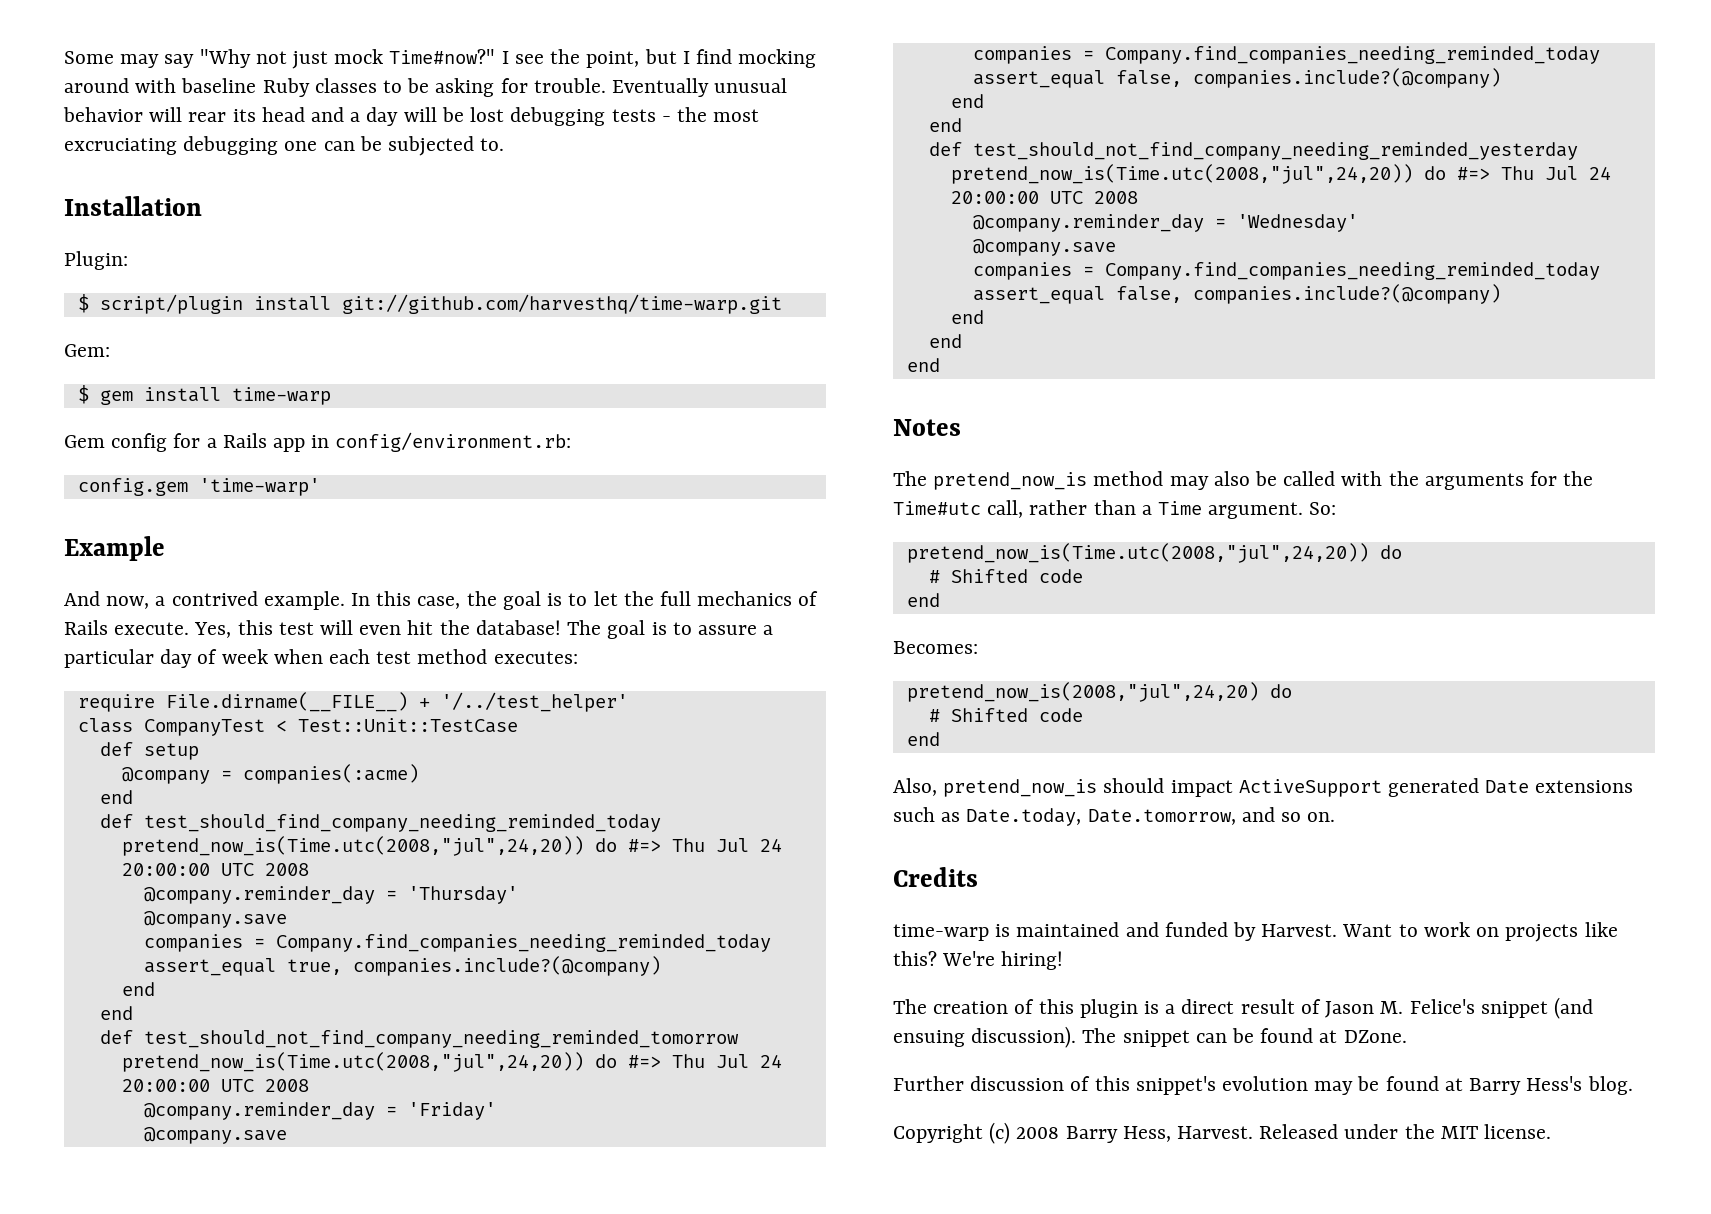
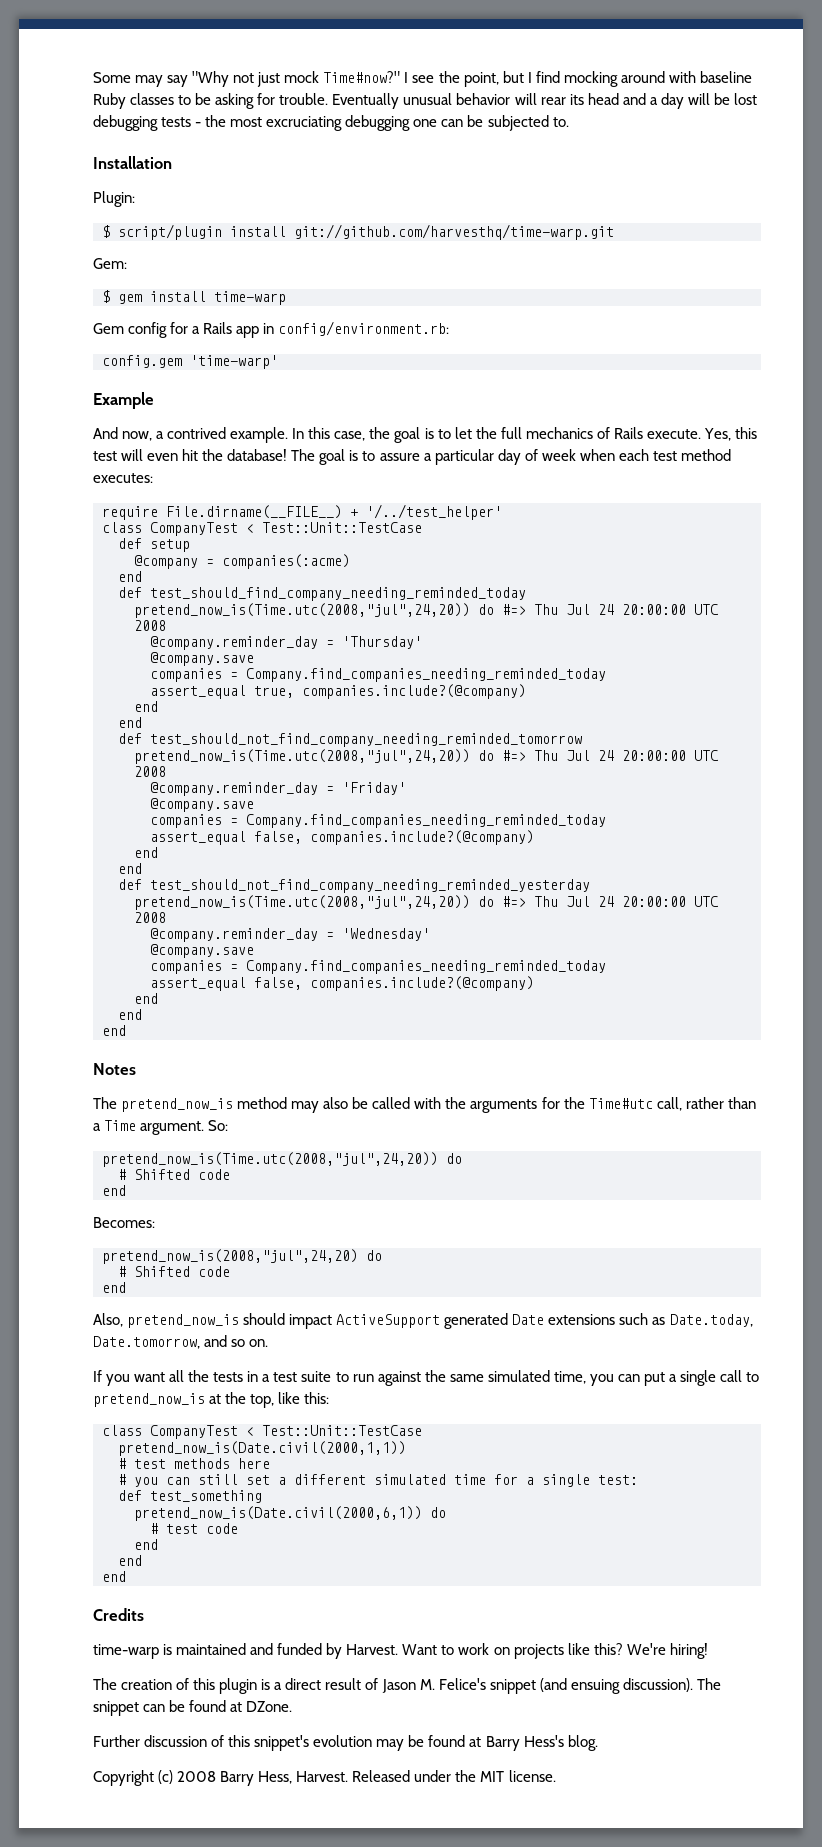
(1336, 817) none -> [93,1370,760,1386] [93,1392,330,1408] [102,1425,422,1439] [118,1441,406,1456] [118,1458,270,1469] [118,1474,638,1487] [118,1490,262,1503] [134,1506,446,1521] [150,1523,238,1534] [134,1539,158,1550] [118,1555,142,1566] [102,1571,126,1582] // If you want all the tests in a test suite to run against the same simulated time, you can put a single call to pretend_now_is at the top, like this: // class CompanyTest < Test::Unit::TestCase // pretend_now_is(Date.civil(2000,1,1)) // # test methods here // # you can still set a different simulated time for a single test: // def test_something // pretend_now_is(Date.civil(2000,6,1)) do // # test code // end // end // end

